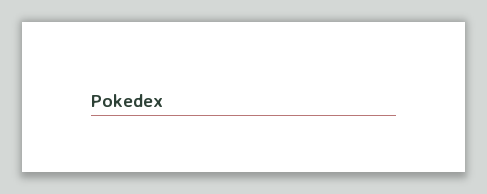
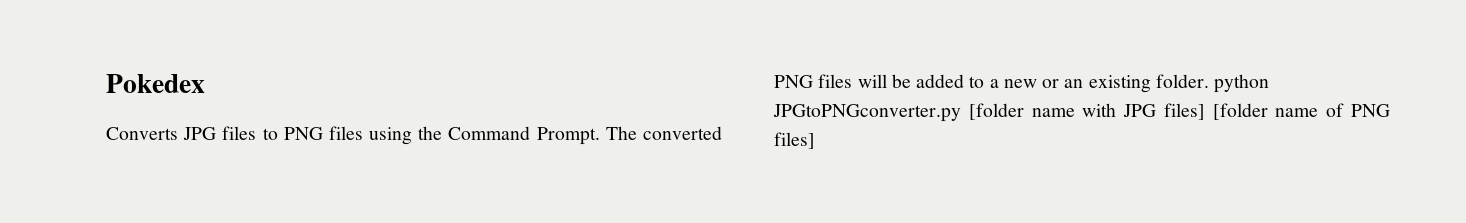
(163, 100) none -> [106,126,722,145] [774,74,1270,93] [773,103,1390,122] [774,132,815,149] // Converts JPG files to PNG files using the Command Prompt. The converted PNG files will be added to a new or an existing folder. python JPGtoPNGconverter.py [folder name with JPG files] [folder name of PNG files]

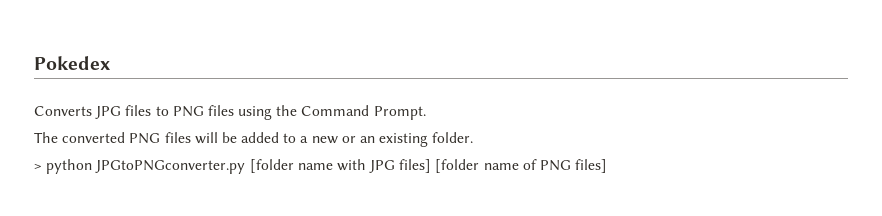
(600, 136) none -> (426, 113) //
(1209, 81) none -> [34,163,42,170] // >

